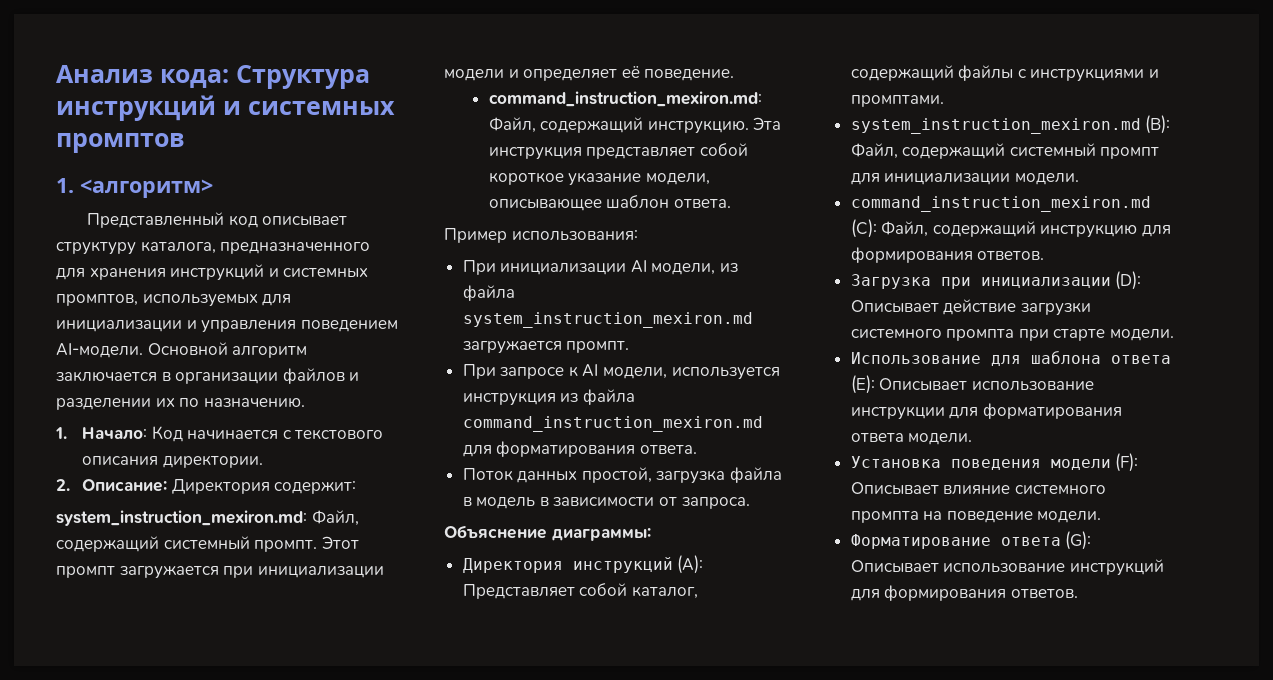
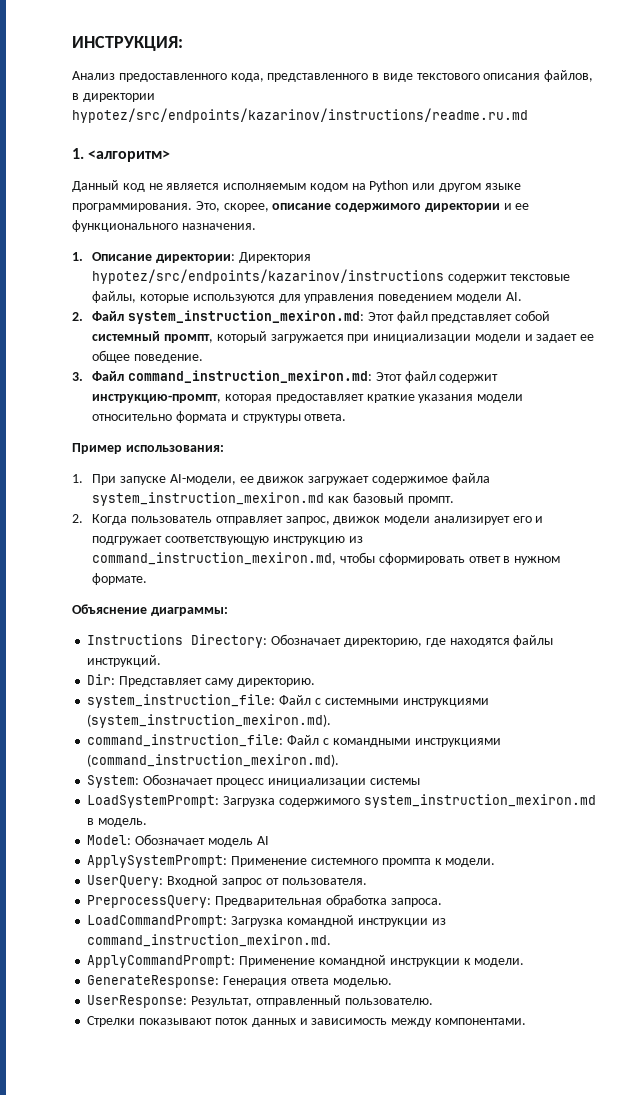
[56,65,370,89] [56,95,395,121] [56,133,185,153] [56,178,213,198] [87,212,348,228] [56,241,371,255] [56,264,369,281] [56,294,292,307] [56,320,398,333] [56,342,308,358] [56,368,360,384] [56,398,305,410] [55,426,384,442] [81,455,263,468] [56,479,357,494] [56,510,359,526] [56,536,359,552] [56,566,115,578] Анализ кода: Структура инструкций и системных промптов // 1. <алгоритм> // Представленный код описывает структуру каталога, предназначенного для хранения инструкций и системных промптов, используемых для инициализации и управления поведением AI-модели. Основной алгоритм заключается в организации файлов и разделении их по назначению. // 1. Начало: Код начинается с текстового описания директории. // 2. Описание: Директория содержит: // system_instruction_mexiron.md: Файл, содержащий системный промпт. Этот промпт -> [72,36,183,51] [72,70,594,82] [72,93,155,102] [72,108,528,123] [72,148,171,162] [72,180,521,192] [72,201,530,212] [72,220,256,232] [72,252,311,263] [92,269,570,284] [92,291,522,303] [72,310,551,324] [92,331,267,343] ИНСТРУКЦИЯ: // Анализ предоставленного кода, представленного в виде текстового описания файлов, в директории hypotez/src/endpoints/kazarinov/instructions/readme.ru.md // 1. <алгоритм> // Данный код не является исполняемым кодом на Python или другом языке программирования. Это, скорее, описание содержимого директории и ее функционального назначения. // 1. Описание директории: Директория hypotez/src/endpoints/kazarinov/instructions содержит текстовые файлы, которые используются для управления поведением модели AI. // 2. Файл system_instruction_mexiron.md: Этот файл представляет собой системный промпт, который
[523,66,735,81] [488,91,762,107] [488,117,782,134] [488,143,748,160] [488,172,710,186] [488,195,731,211] [444,228,638,243] [462,260,739,275] [462,285,515,301] [462,312,753,328] [462,340,630,354] [462,364,780,380] [462,389,635,406] [462,416,763,432] [462,441,697,457] [462,467,783,484] [462,497,750,509] [444,525,651,541] [462,555,704,574] [462,583,698,599] [850,65,1160,82] [850,95,944,107] [850,115,1171,134] [850,143,1160,159] [850,173,1079,185] [850,196,1151,212] [850,219,1172,238] [850,247,1045,263] [850,271,1142,290] [850,299,1091,316] [850,329,1175,341] [850,351,1171,366] [850,375,1094,394] [850,403,1122,420] [850,433,973,445] [850,453,1139,472] [850,482,1106,495] [850,511,1102,523] [850,531,1092,550] [850,559,1164,576] [850,585,1078,601] определяет её поведение. // command_instruction_mexiron.md: Файл, содержащий инструкцию. Эта инструкция представляет собой короткое указание модели, описывающее шаблон ответа. // Пример использования: // При инициализации AI модели, из файла system_instruction_mexiron.md загружается промпт. // При запросе к AI модели, используется инструкция из файла command_instruction_mexiron.md для форматирования ответа. // Поток данных простой, загрузка файла в модель в зависимости от запроса. // Объяснение диаграммы: // Директория инструкций (A): Представляет собой каталог, содержащий файлы с инструкциями и промптами. // system_instruction_mexiron.md (B): Файл, содержащий системный промпт для инициализации модели. // command_instruction_mexiron.md (C): Файл, содержащий инструкцию для формирования ответов. // Загрузка при инициализации (D): Описывает действие загрузки системного промпта при старте модели. // Использование для шаблона ответа (E): Описывает использование инструкции для форматирования ответа модели. // Установка поведения модели (F): Описывает влияние системного промпта на поведение модели. // Форматирование ответа (G): Описывает использование инструкций для формирования ответов. -> [536,334,595,343] [92,350,203,363] [72,370,499,383] [92,394,524,403] [92,411,347,423] [72,443,224,454] [72,473,490,485] [92,492,454,506] [72,514,544,525] [92,536,363,545] [92,552,561,565] [92,573,148,585] [72,604,228,616] [87,634,554,648] [87,655,162,667] [87,674,315,687] [87,694,489,708] [87,714,332,728] [87,734,501,747] [87,754,340,767] [87,774,420,788] [87,794,596,808] [87,818,148,827] [87,834,269,847] [87,855,496,868] [87,875,367,888] [87,894,442,908] [87,915,446,928] [87,934,332,947] [87,955,525,968] [87,975,392,988] [87,995,433,1008] [87,1016,526,1027] задает ее общее поведение. // 3. Файл command_instruction_mexiron.md: Этот файл содержит инструкцию-промпт, которая предоставляет краткие указания модели относительно формата и структуры ответа. // Пример использования: // 1. При запуске AI-модели, ее движок загружает содержимое файла system_instruction_mexiron.md как базовый промпт. // 2. Когда пользователь отправляет запрос, движок модели анализирует его и подгружает соответствующую инструкцию из command_instruction_mexiron.md, чтобы сформировать ответ в нужном формате. // Объяснение диаграммы: // Instructions Directory: Обозначает директорию, где находятся файлы инструкций. // Dir: Представляет саму директорию. // system_instruction_file: Файл с системными инструкциями (system_instruction_mexiron.md). // command_instruction_file: Файл с командными инструкциями (command_instruction_mexiron.md). // System: Обозначает процесс инициализации системы // LoadSystemPrompt: Загрузка содержимого system_instruction_mexiron.md в модель. // Model: Обозначает модель AI // ApplySystemPrompt: Применение системного промпта к модели. // UserQuery: Входной запрос от пользователя. // PreprocessQuery: Предварительная обработка запроса. // LoadCommandPrompt: Загрузка командной инструкции из command_instruction_mexiron.md. // ApplyCommandPrompt: Применение командной инструкции к модели. // GenerateResponse: Генерация ответа моделью. // UserResponse: Результат, отправленный пользователю. // Стрелки показывают поток данных и зависимость между компонентами.

